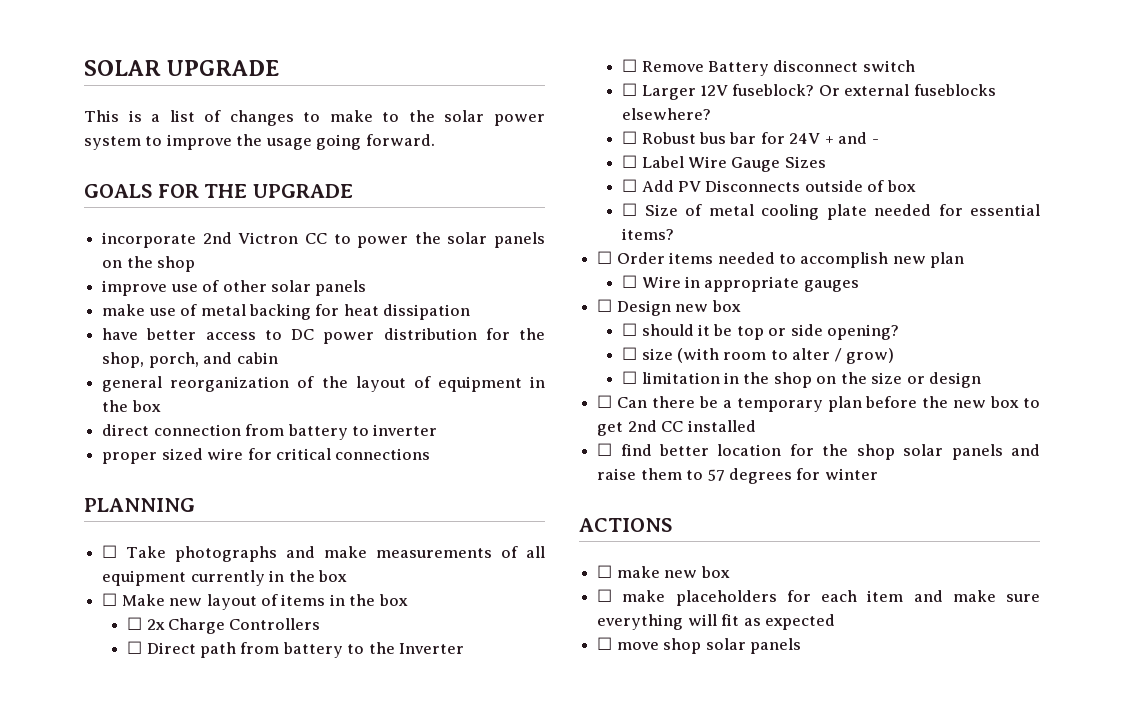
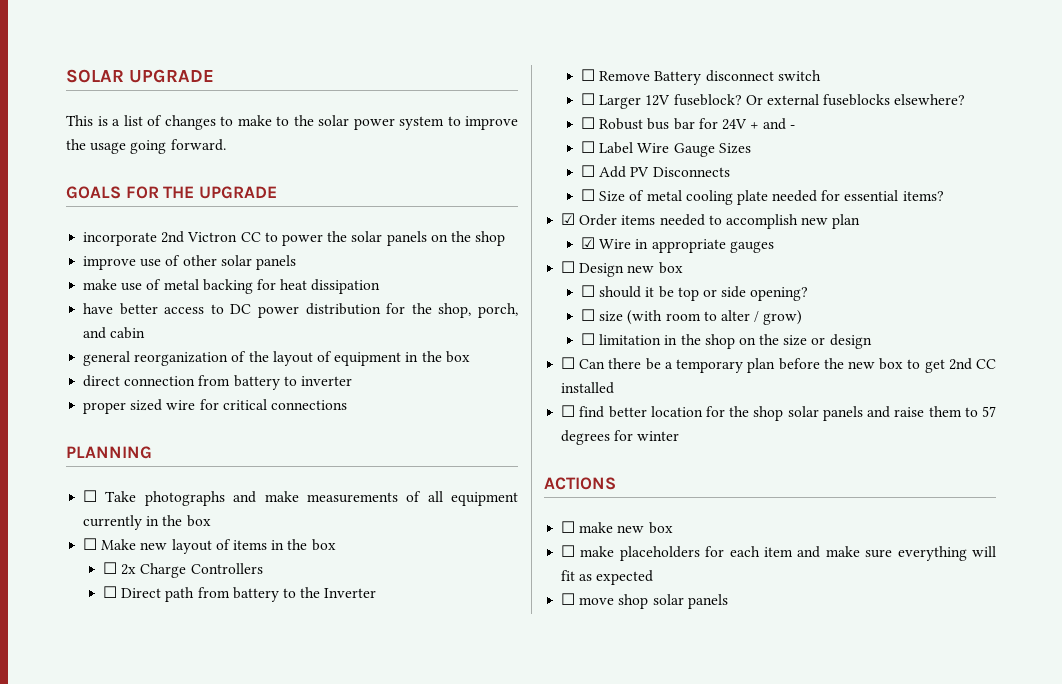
[804,180,916,192] outside of box -> (730, 172) none
[597,251,613,264] ☐ -> [561,213,576,225] ☑
[622,275,638,288] ☐ -> [581,237,596,249] ☑

